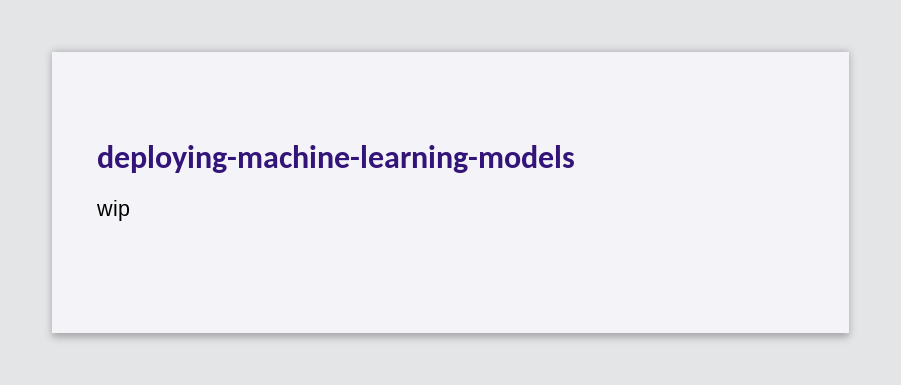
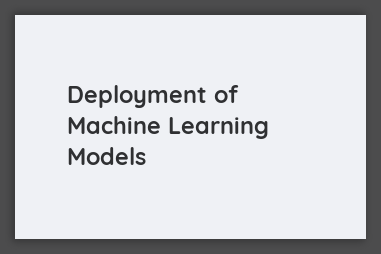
[97,145,575,173] [96,200,130,221] deploying-machine-learning-models // wip -> [67,85,239,108] [67,116,269,139] [67,147,146,165] Deployment of Machine Learning Models

